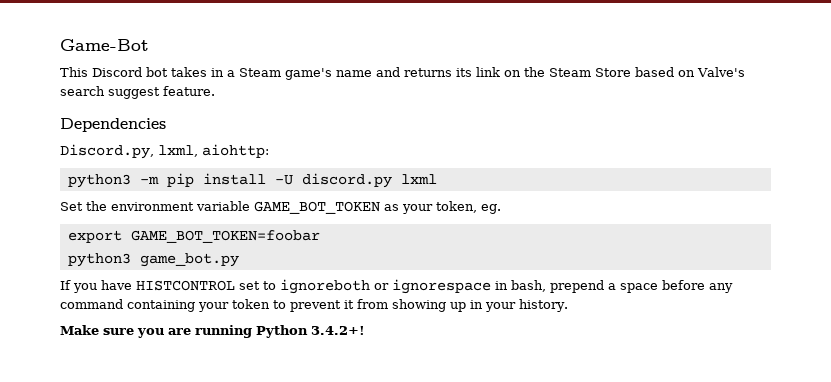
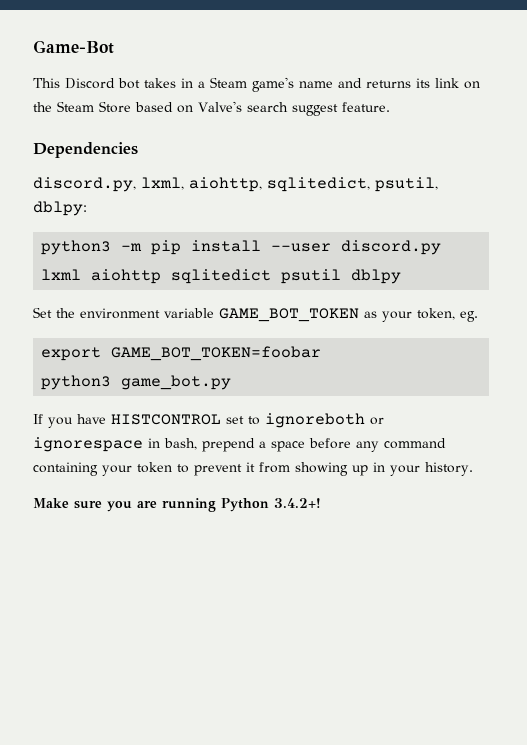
[60,144,269,159] Discord.py, lxml, aiohttp: -> [33,177,438,192] [33,201,87,216] discord.py, lxml, aiohttp, sqlitedict, psutil, dblpy:
[274,175,293,185] -U -> [271,243,332,252] --user
(437, 179) none -> [91,269,402,284] aiohttp sqlitedict psutil dblpy

